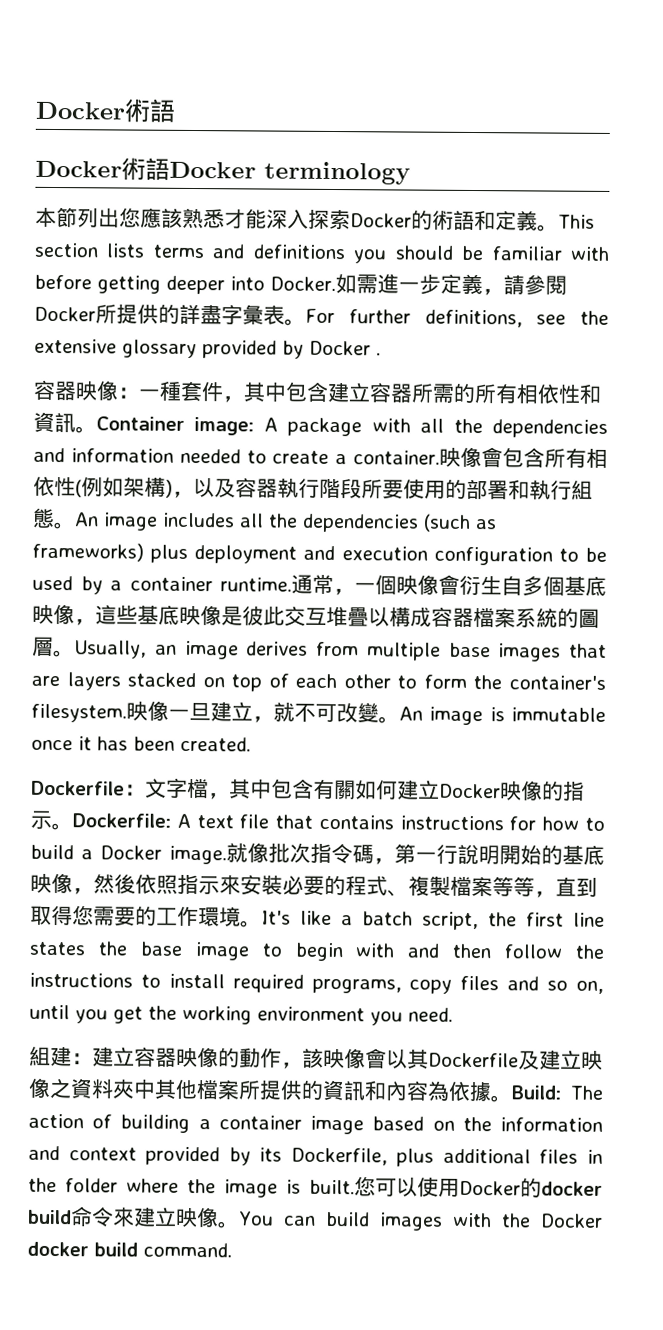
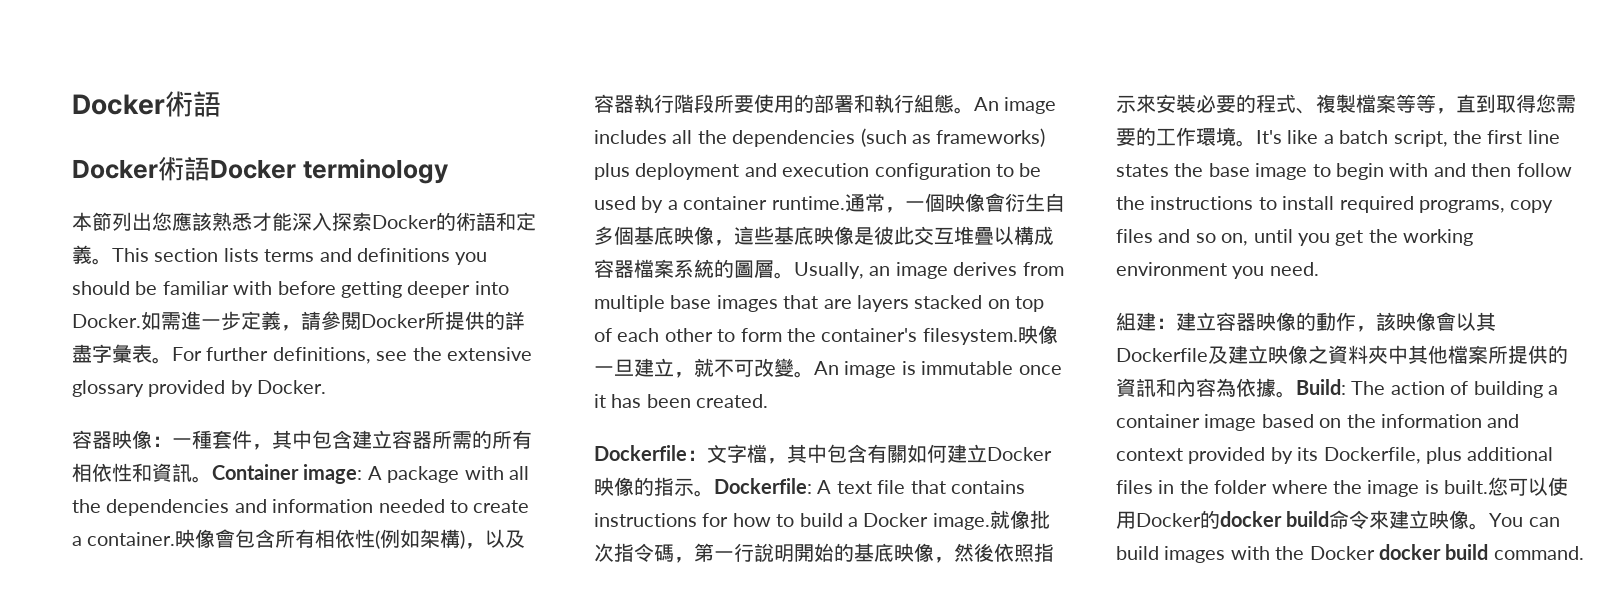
[309,340,381,356] Docker . -> [257,380,327,394] Docker.

